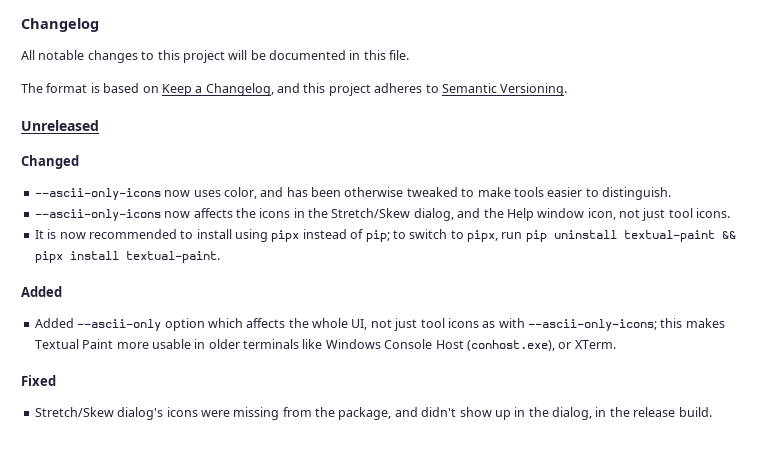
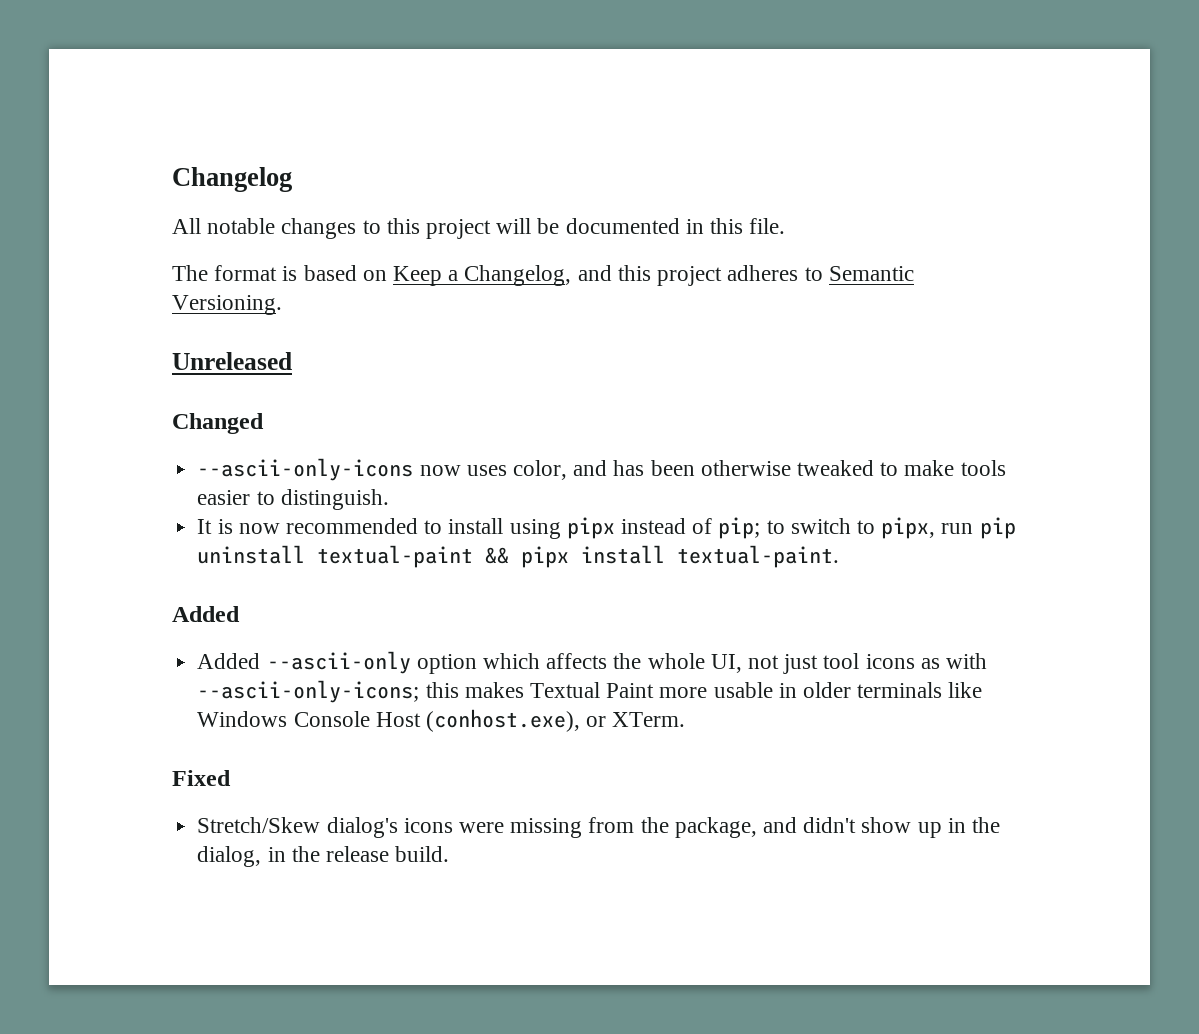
[34,208,731,221] // --ascii-only-icons now affects the icons in the Stretch/Skew dialog, and the Help window icon, not just tool icons. -> (389, 499) none

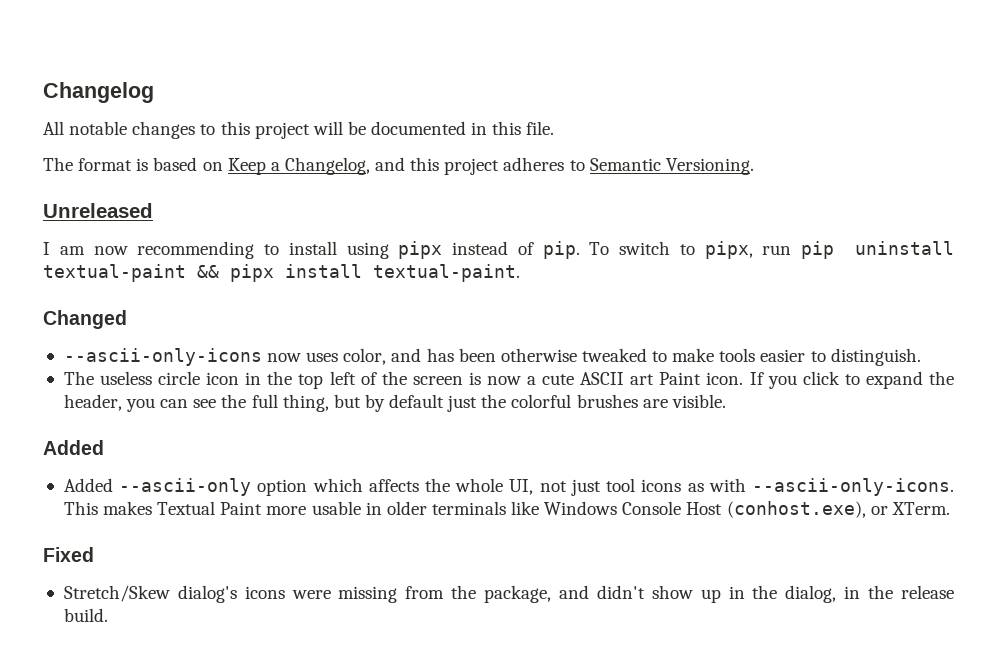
(292, 361) none -> [43,241,954,259] [43,264,520,282] // I am now recommending to install using pipx instead of pip. To switch to pipx, run pip uninstall textual-paint && pipx install textual-paint.
[197,517,1016,539] [197,545,840,568] It is now recommended to install using pipx instead of pip; to switch to pipx, run pip uninstall textual-paint && pipx install textual-paint. -> [63,371,954,389] [63,394,726,412] The useless circle icon in the top left of the screen is now a cute ASCII art Paint icon. If you click to expand the header, you can see the full thing, but by default just the colorful brushes are visible.
[197,680,459,703] --ascii-only-icons; this -> [751,478,954,496] [63,501,98,515] --ascii-only-icons. This

